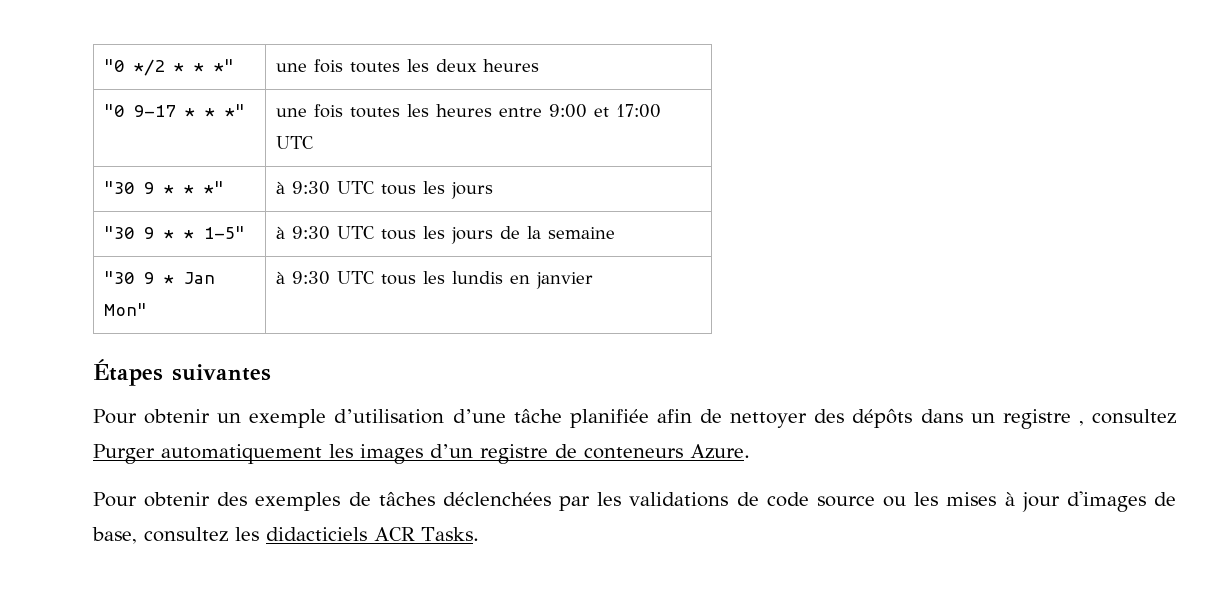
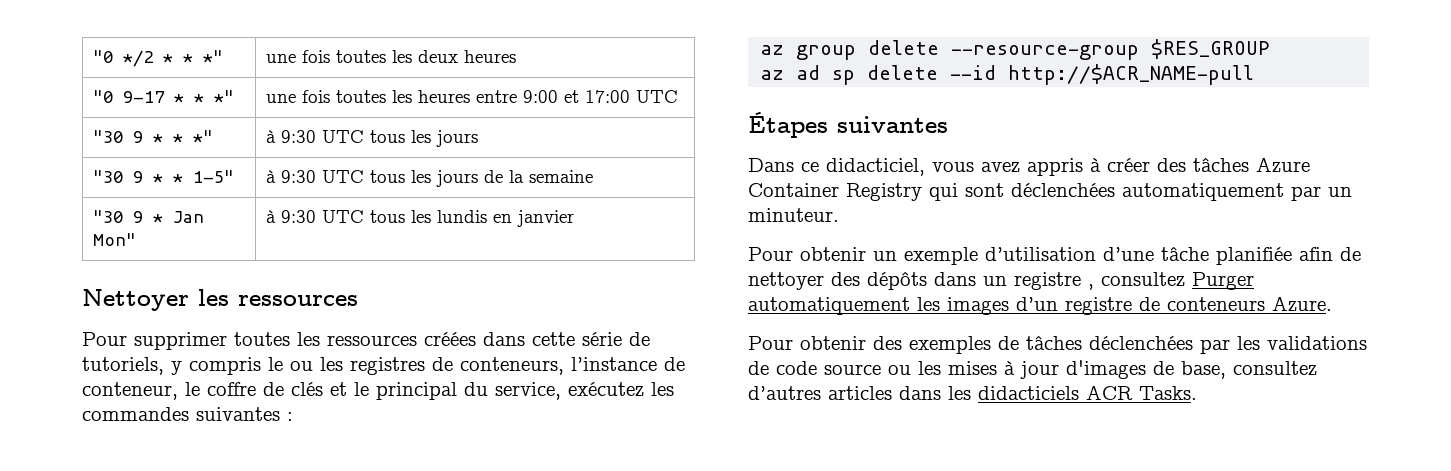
[93,359,271,386] Étapes suivantes -> [82,289,358,311] [82,332,650,350] [82,357,685,375] [82,382,674,400] [82,407,293,421] [760,39,1271,60] [760,64,1255,85] [748,112,948,138] [748,157,1310,176] [748,183,1352,201] [748,208,839,222] Nettoyer les ressources // Pour supprimer toutes les ressources créées dans cette série de tutoriels, y compris le ou les registres de conteneurs, l’instance de conteneur, le coffre de clés et le principal du service, exécutez les commandes suivantes : // az group delete --resource-group $RES_GROUP // az ad sp delete --id http://$ACR_NAME-pull // Étapes suivantes // Dans ce didacticiel, vous avez appris à créer des tâches Azure Container Registry qui sont déclenchées automatiquement par un minuteur.
(228, 534) none -> [748,386,941,400] d’autres articles dans

